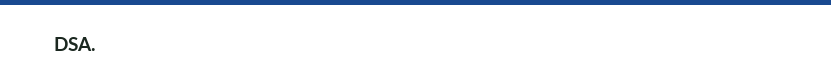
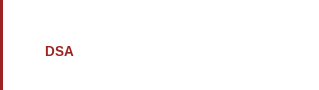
[54,37,96,51] DSA. -> [45,46,74,56] DSA

